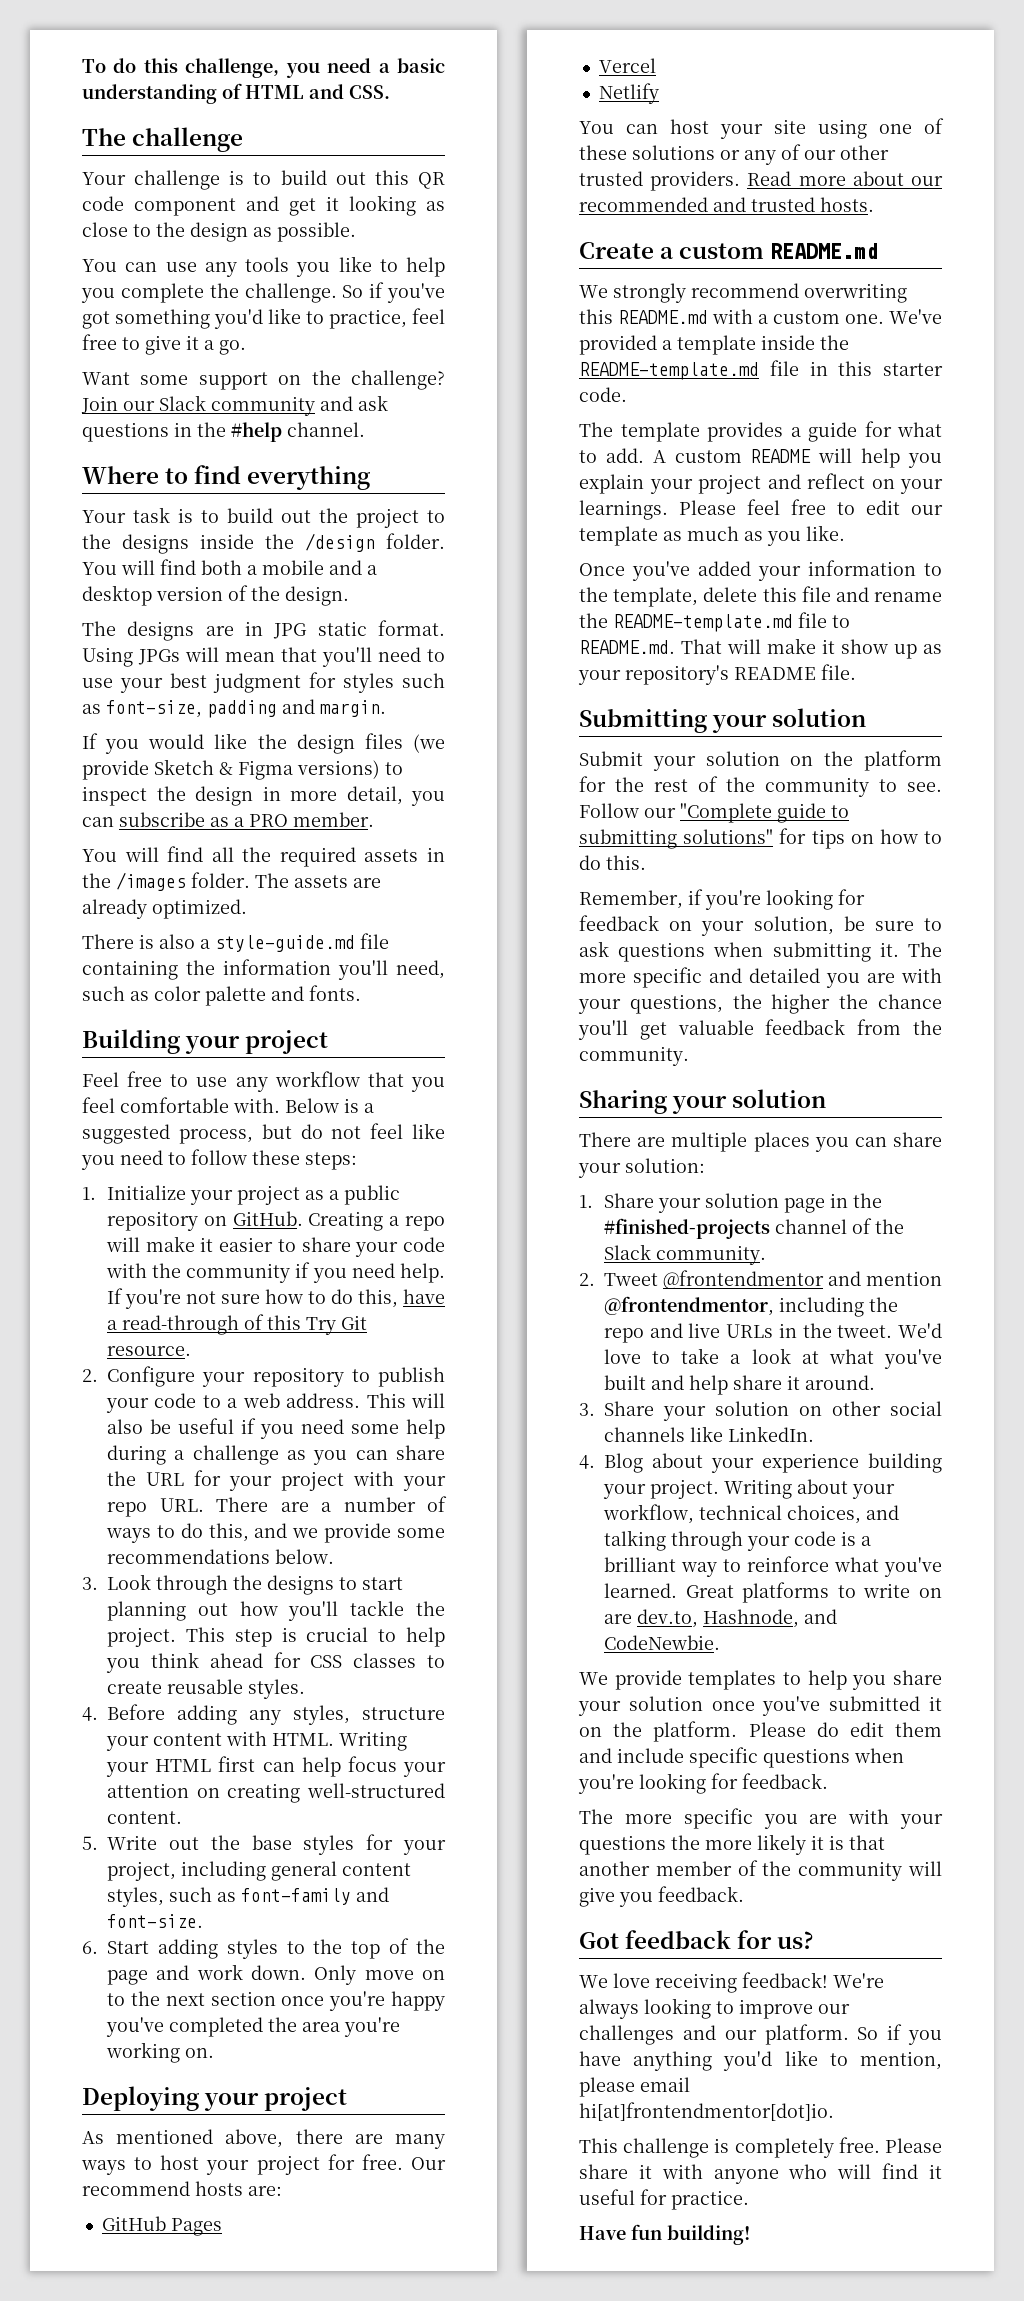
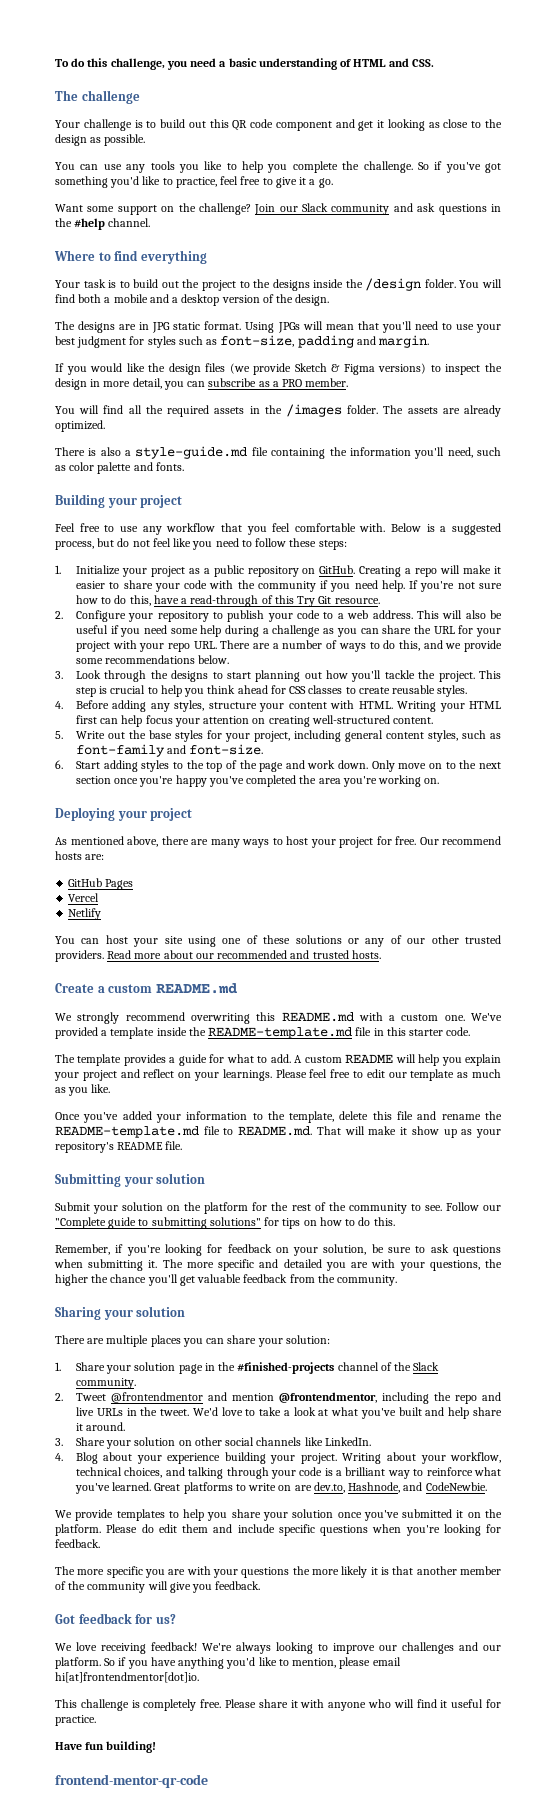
(750, 2235) none -> [55,1774,208,1788] // frontend-mentor-qr-code

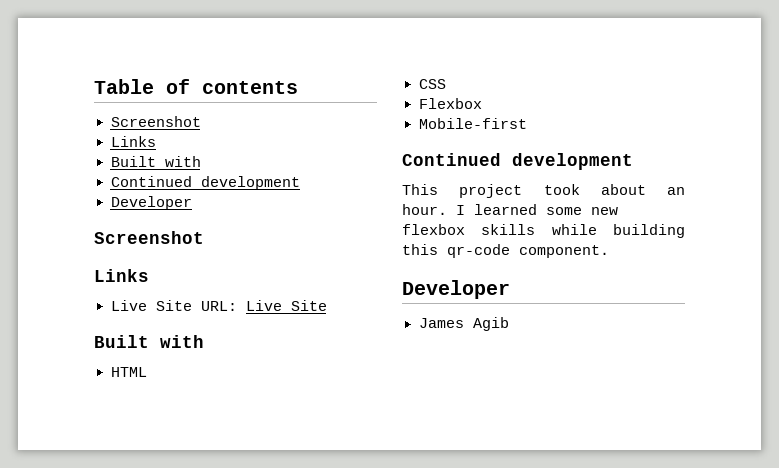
[55,58,434,70] [55,90,140,104] [55,119,502,131] [55,134,146,146] [55,161,501,173] [55,176,333,188] [55,203,501,215] [55,218,151,230] [54,250,207,264] [55,278,502,291] [55,294,330,306] [55,321,501,333] [55,335,430,348] [55,363,503,375] [55,378,349,390] [55,404,502,417] [55,420,105,432] [55,446,502,459] [55,462,184,474] [55,494,183,508] [55,523,502,535] [55,538,347,550] [55,565,501,577] [75,580,503,592] [75,595,380,607] [55,610,502,622] [75,625,501,637] [75,640,502,652] [75,655,230,664] [55,670,501,682] [75,685,468,697] [55,700,501,712] [75,715,434,727] [55,730,501,742] [75,744,264,757] [55,760,501,772] [75,775,440,787] [55,807,193,821] [55,836,501,848] [55,851,105,860] [68,878,134,890] [68,893,100,902] [68,908,102,920] [55,935,501,947] [55,950,381,962] [55,983,237,994] [55,1012,503,1024] [55,1027,471,1039] [55,1054,501,1066] [54,1069,502,1081] [55,1084,111,1096] [55,1111,503,1123] [55,1126,502,1138] [55,1141,183,1153] [55,1173,206,1187] [55,1202,501,1214] [55,1217,395,1229] [55,1244,502,1256] [54,1259,502,1271] [55,1274,398,1286] [55,1306,186,1320] [55,1335,330,1347] [55,1362,440,1374] [75,1378,136,1389] [55,1392,501,1404] [75,1407,503,1419] [75,1422,126,1431] [55,1437,371,1449] [55,1452,501,1464] [75,1467,502,1479] [74,1482,487,1494] [55,1509,502,1521] [55,1524,501,1536] [55,1539,100,1548] [55,1566,501,1578] [55,1581,261,1593] [55,1613,176,1624] [55,1642,501,1654] [55,1657,401,1669] [55,1672,199,1683] [55,1699,502,1711] [55,1715,96,1726] [55,1741,157,1753] [55,1774,208,1788] To do this challenge, you need a basic understanding of HTML and CSS. // The challenge // Your challenge is to build out this QR code component and get it looking as close to the design as possible. // You can use any tools you like to help you complete the challenge. So if you've got something you'd like to practice, feel free to give it a go. // Want some support on the challenge? Join our Slack community and ask questions in the #help channel. // Where to find everything // Your task is to build out the project to the designs inside the /design folder. You will find both a mobile and a desktop version of the design. // The designs are in JPG static format. Using JPGs will mean that you'll need to use your best judgment for styles such as font-size, padding and margin. // If you would like the design files (we provide Sketch & Figma versions) to inspect the design in more detail, you can subscribe as a PRO member. // You will find all the required assets in the /images folder. The assets are already optimized. // There is also a style-guide.md file containing the information you'll need, such as color palette and fonts. // Building your project // Feel free to use any workflow that you feel comfortable with. Below is a suggested process, but do not feel like you need to follow these steps: // 1. Initialize your project as a public repository on GitHub. Creating a repo will make it easier to share your code with the community if you need help. If you're not sure how to do this, have a read-through of this Try Git resource. // 2. Configure your repository to publish your code to a web address. This will also be useful if you need some help during a challenge as you can share the URL for your project with your repo URL. There are a number of ways to do this, and we provide some recommendations below. // 3. Look through the designs to start planning out how you'll tackle the project. This step is crucial to help you think ahead for CSS classes to create reusable styles. // 4. Before adding any styles, structure your content with HTML. Writing your HTML first can help focus your attention on creating well-structured content. // 5. Write out the base styles for your project, including general content styles, such as font-family and font-size. // 6. Start adding styles to the top of the page and work down. Only move on to the next section once you're happy you've completed the area you're working on. // Deploying your project // As mentioned above, there are many ways to host your project for free. Our recommend hosts are: // GitHub Pages // Vercel // Netlify // You can host your site using one of these solutions or any of our other trusted providers. Read more about our recommended and trusted hosts. // Create a custom README.md // We strongly recommend overwriting this README.md with a custom one. We've provided a template inside the README-template.md file in this starter code. // The template provides a guide for what to add. A custom README will help you explain your project and reflect on your learnings. Please feel free to edit our template as much as you like. // Once you've added your information to the template, delete this file and rename the README-template.md file to README.md. That will make it show up as your repository's README file. // Submitting your solution // Submit your solution on the platform for the rest of the community to see. Follow our "Complete guide to submitting solutions" for tips on how to do this. // Remember, if you're looking for feedback on your solution, be sure to ask questions when submitting it. The more specific and detailed you are with your questions, the higher the chance you'll get valuable feedback from the community. // Sharing your solution // There are multiple places you can share your solution: // 1. Share your solution page in the #finished-projects channel of the Slack community. // 2. Tweet @frontendmentor and mention @frontendmentor, including the repo and live URLs in the tweet. We'd love to take a look at what you've built and help share it around. // 3. Share your solution on other social channels like LinkedIn. // 4. Blog about your experience building your project. Writing about your workflow, technical choices, and talking through your code is a brilliant way to reinforce what you've learned. Great platforms to write on are dev.to, Hashnode, and CodeNewbie. // We provide templates to help you share your solution once you've submitted it on the platform. Please do edit them and include specific questions when you're looking for feedback. // The more specific you are with your questions the more likely it is that another member of the community will give you feedback. // Got feedback for us? // We love receiving feedback! We're always looking to improve our challenges and our platform. So if you have anything you'd like to mention, please email hi[at]frontendmentor[dot]io. // This challenge is completely free. Please share it with anyone who will find it useful for practice. // Have fun building! // frontend-mentor-qr-code -> [94,79,298,94] [110,116,201,127] [110,136,156,147] [110,156,201,167] [110,176,300,190] [110,196,192,210] [94,231,204,244] [94,269,149,282] [110,300,327,311] [94,335,204,348] [110,367,147,377] [418,79,446,89] [418,98,482,109] [418,118,527,129] [402,153,633,170] [402,184,685,198] [402,204,618,215] [402,224,685,238] [402,244,609,258] [402,280,510,299] [418,317,509,331] Table of contents // Screenshot // Links // Built with // Continued development // Developer // Screenshot // Links // Live Site URL: Live Site // Built with // HTML // CSS // Flexbox // Mobile-first // Continued development // This project took about an hour. I learned some new flexbox skills while building this qr-code component. // Developer // James Agib

